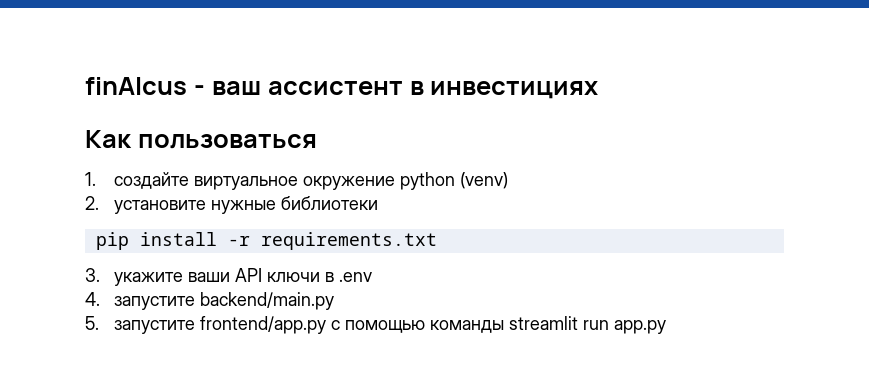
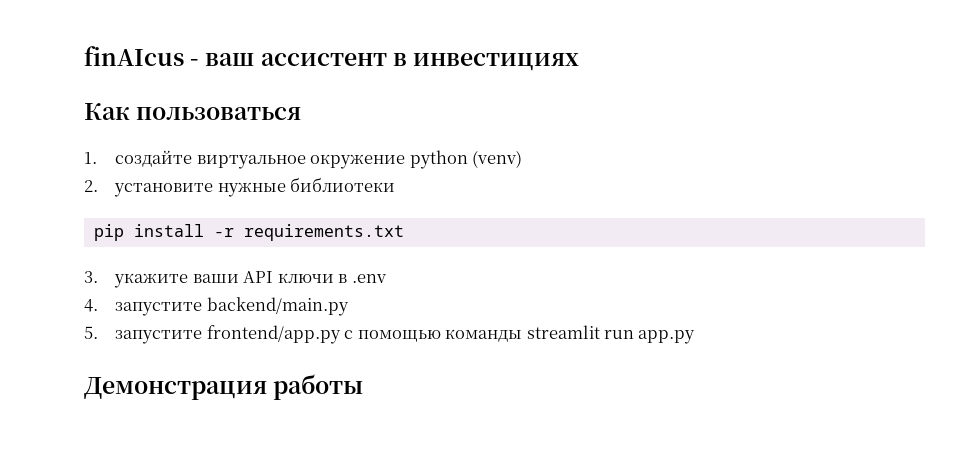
(666, 327) none -> [84,374,364,400] // Демонстрация работы

